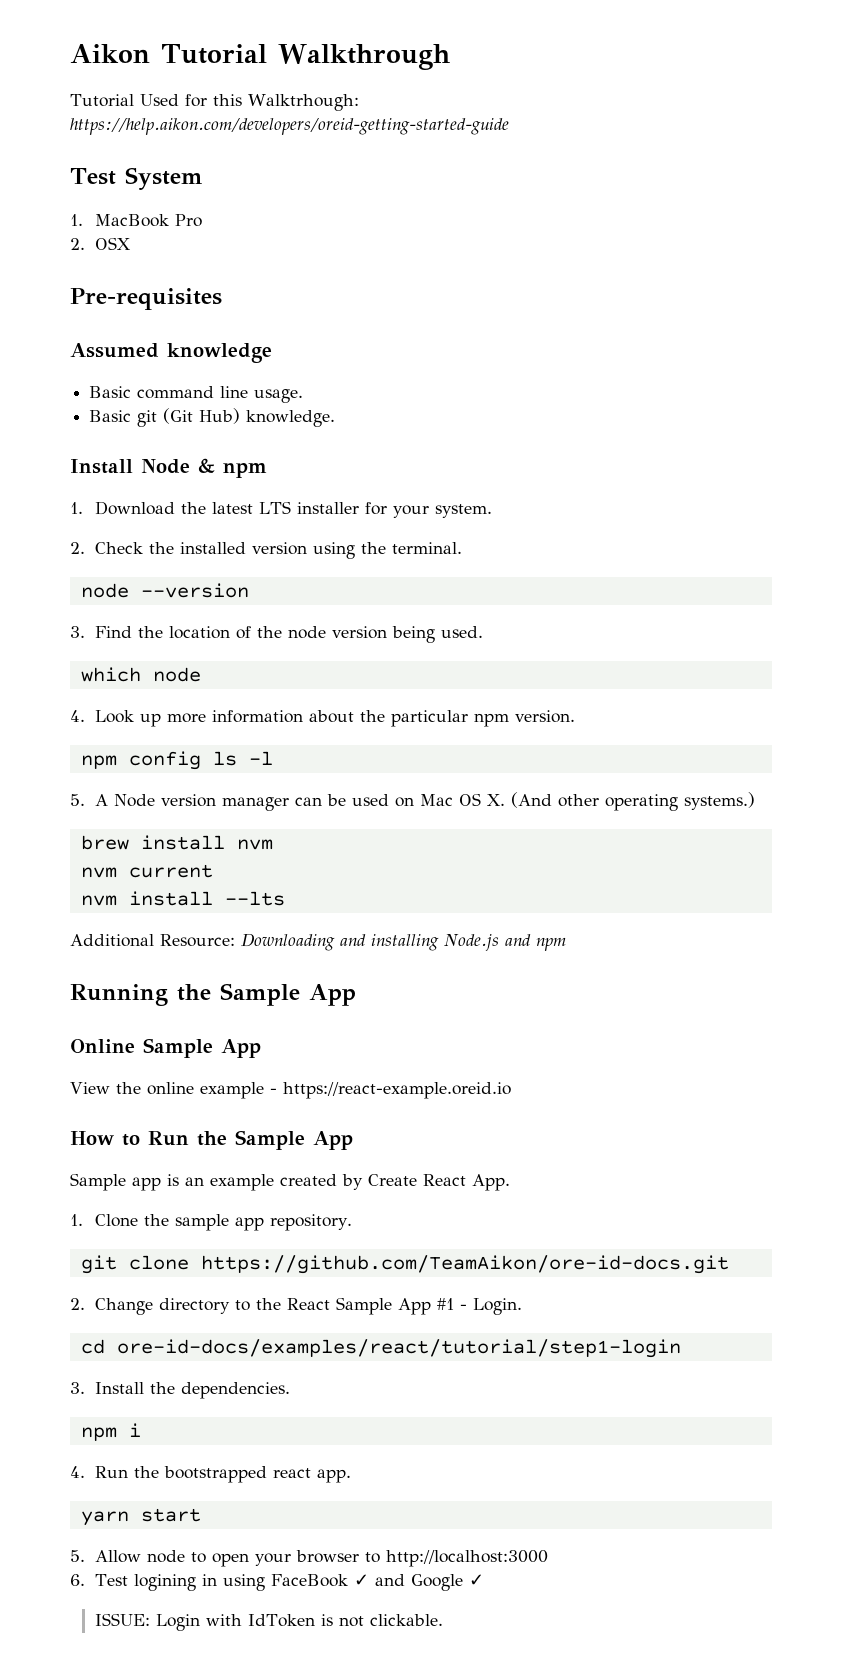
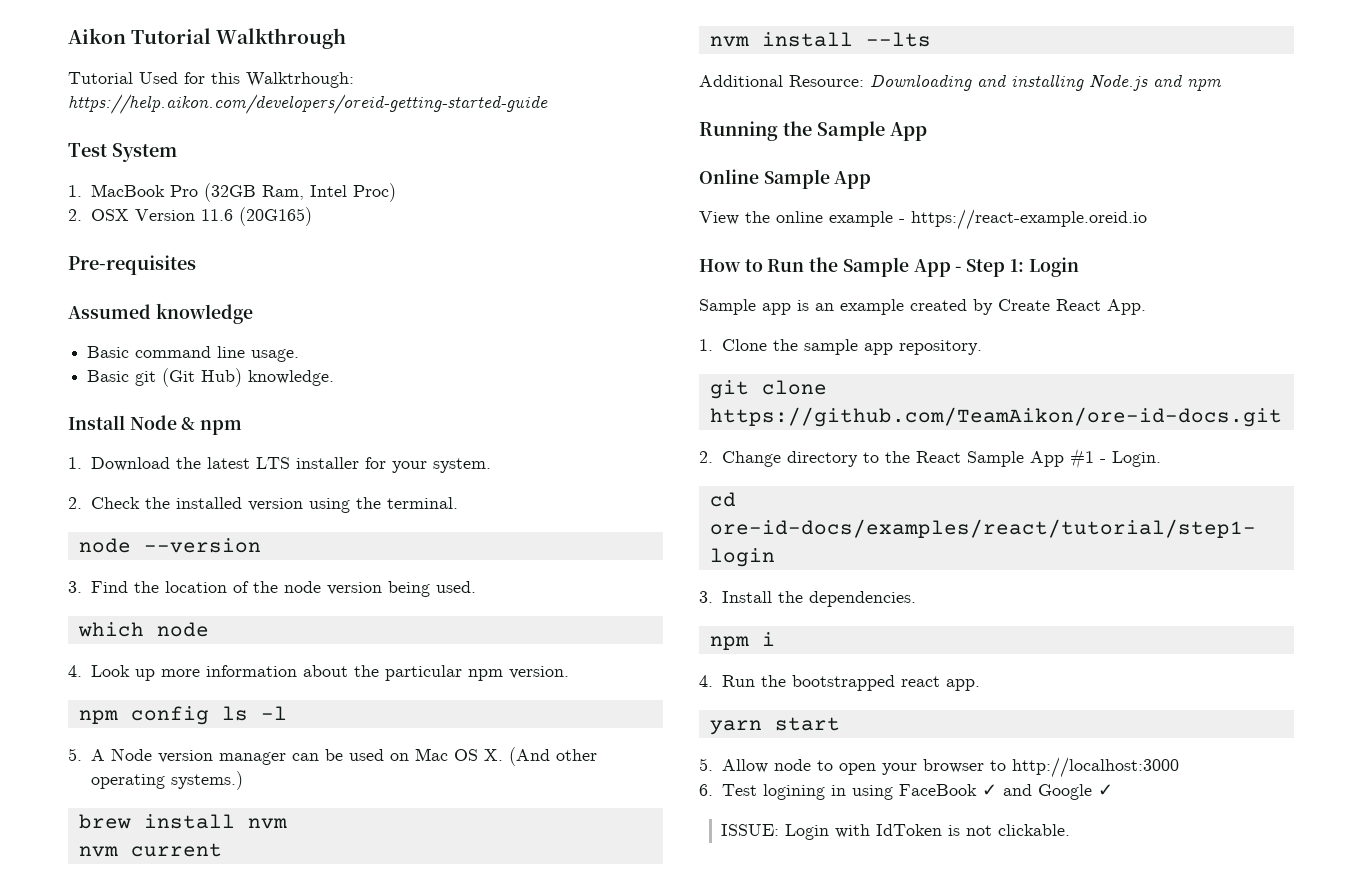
(202, 220) none -> [203,183,396,202] (32GB Ram, Intel Proc)
(131, 243) none -> [134,207,312,226] Version 11.6 (20G165)
(353, 1140) none -> [955,257,1079,277] - Step 1: Login

